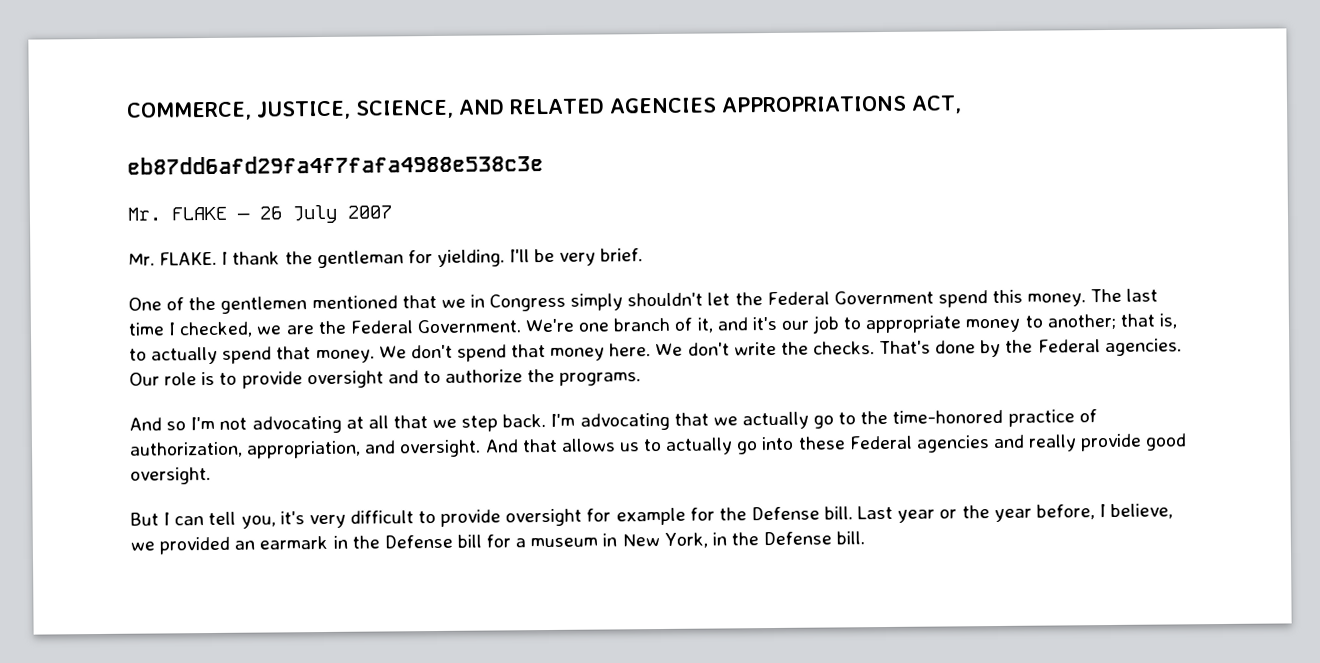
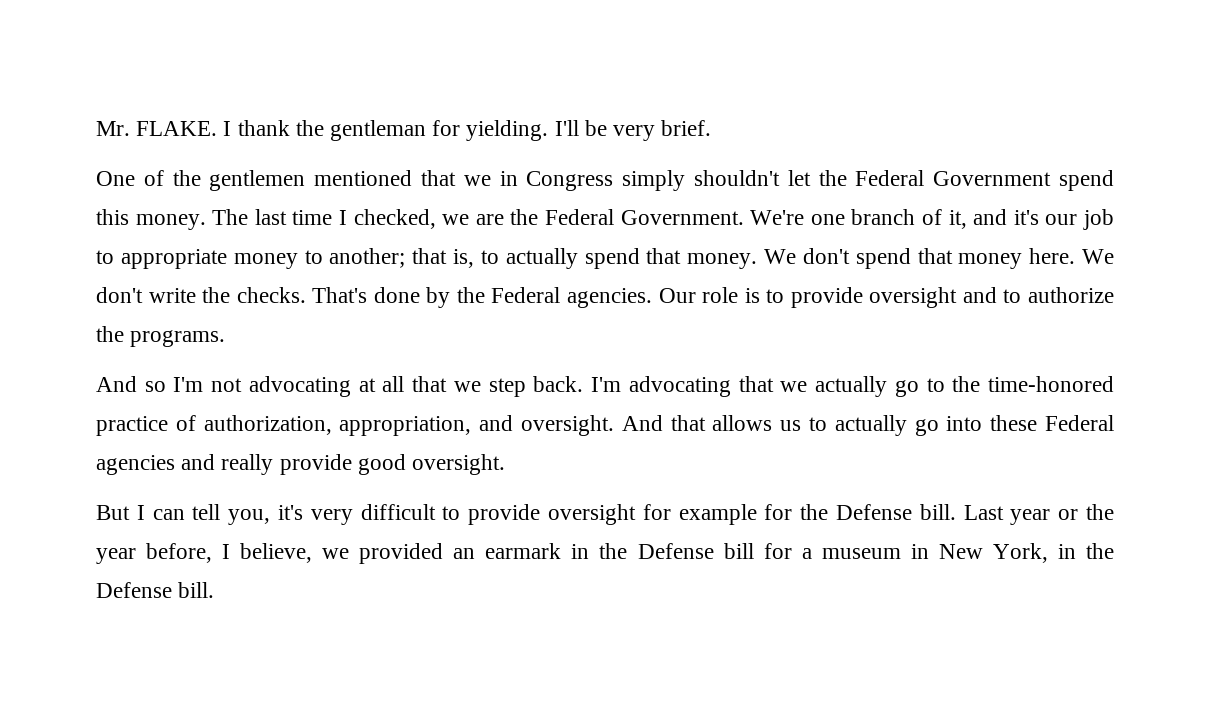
[126,95,962,121] [127,154,544,175] [127,204,392,224] COMMERCE, JUSTICE, SCIENCE, AND RELATED AGENCIES APPROPRIATIONS ACT, // eb87dd6afd29fa4f7fafa4988e538c3e // Mr. FLAKE — 26 July 2007 // -> (96, 128) none

